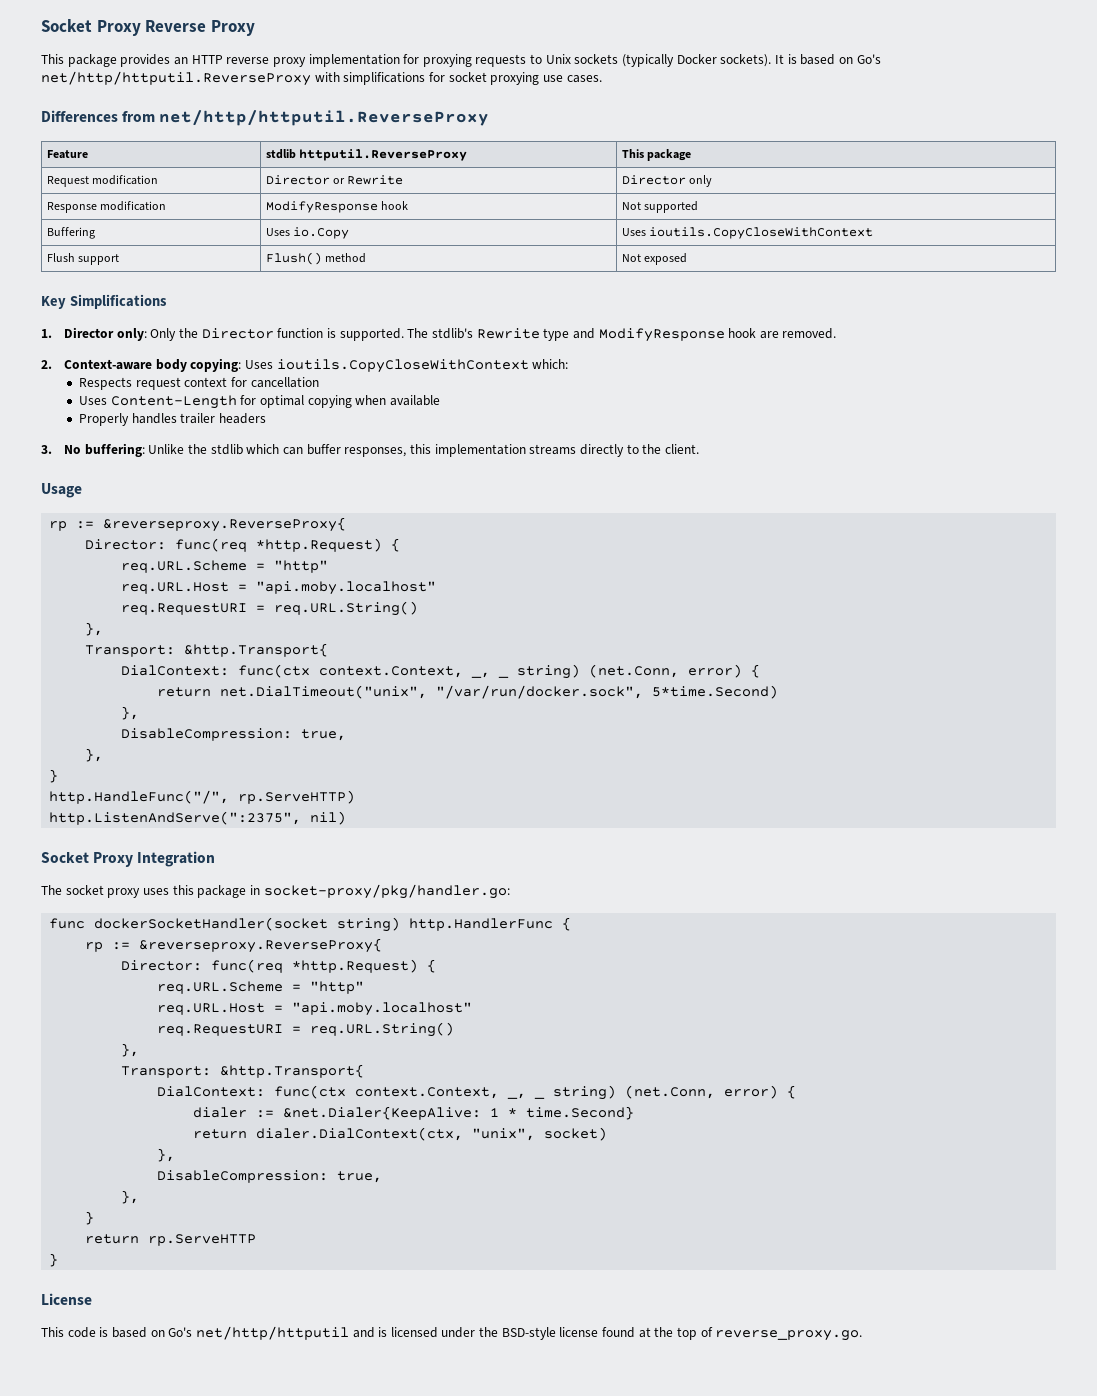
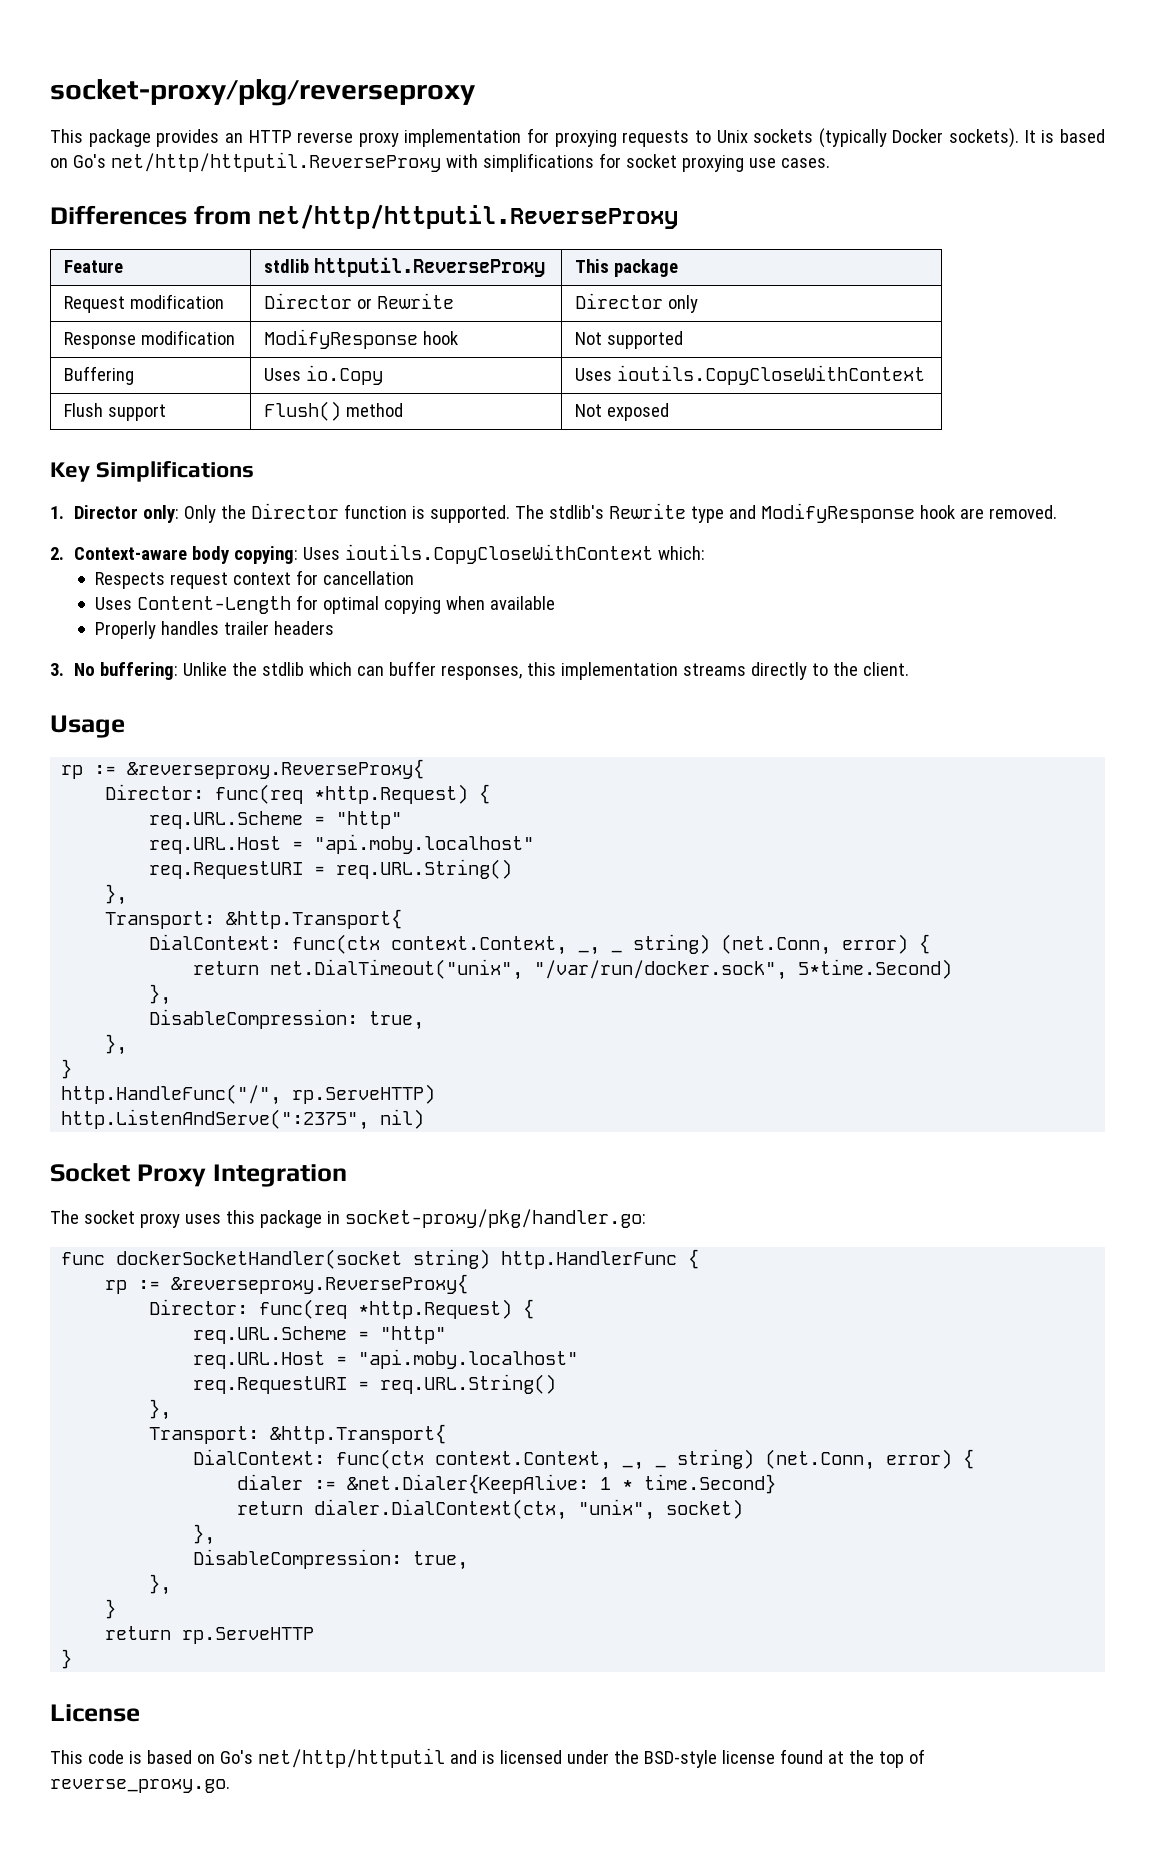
[41,19,255,36] Socket Proxy Reverse Proxy -> [50,79,475,106] socket-proxy/pkg/reverseproxy

